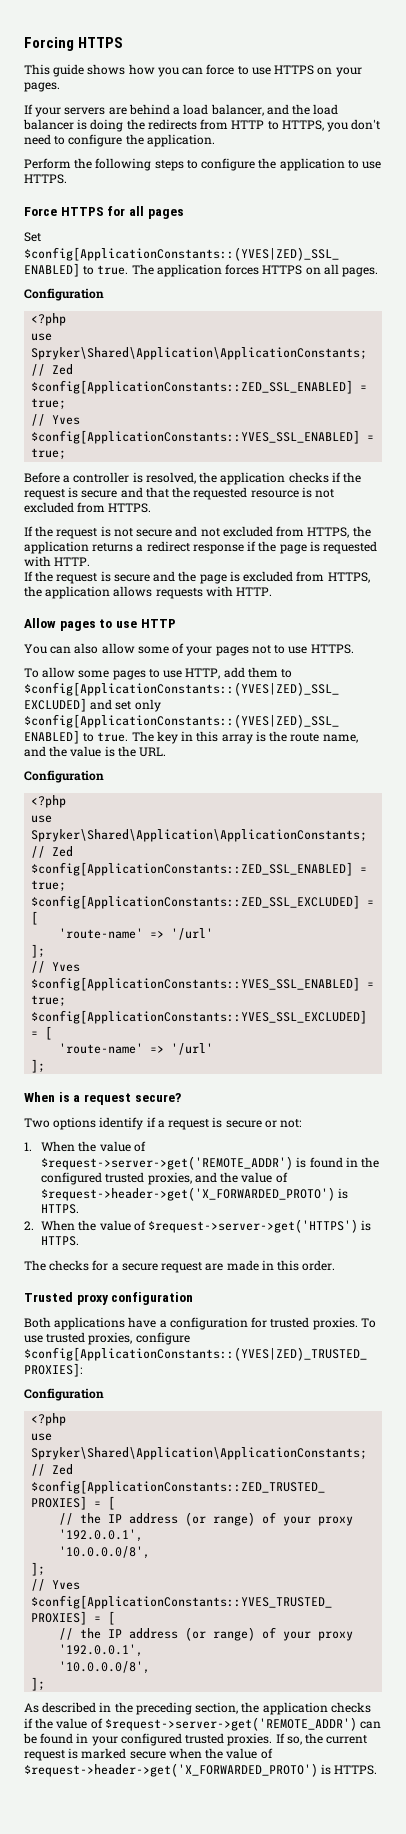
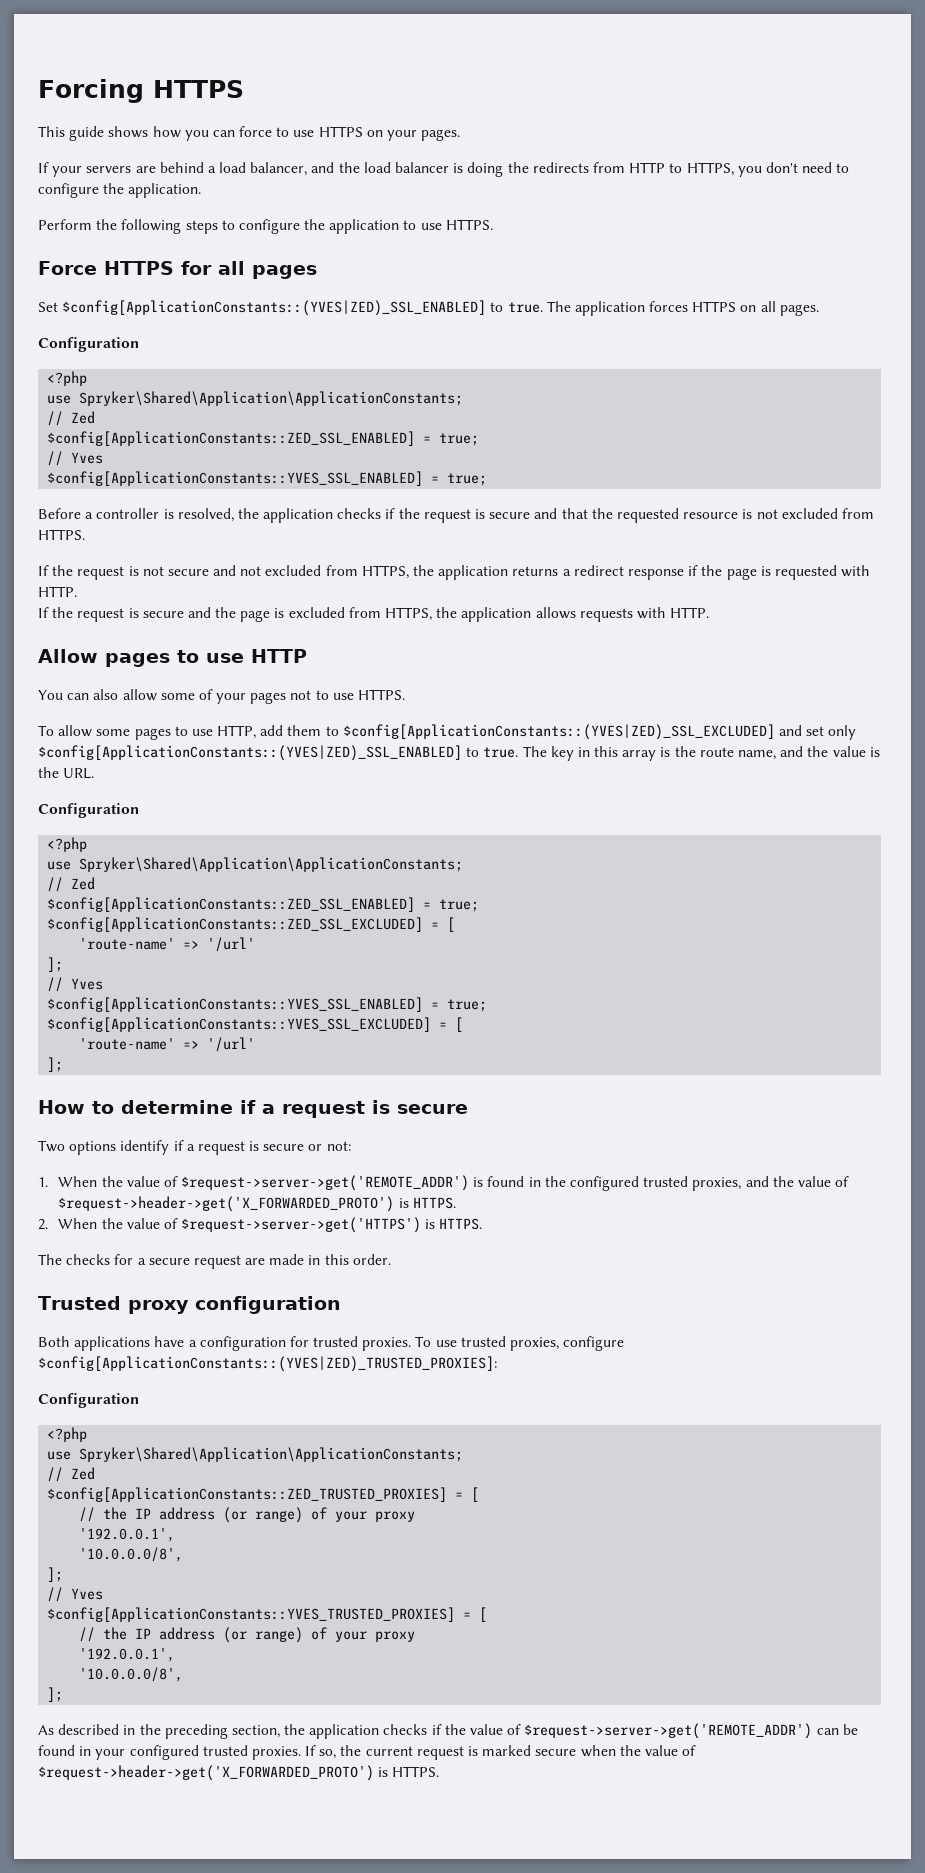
[24,1092,181,1105] When is a request secure? -> [38,1100,468,1118] How to determine if a request is secure

